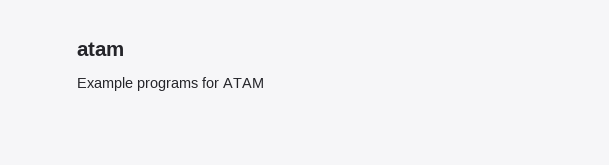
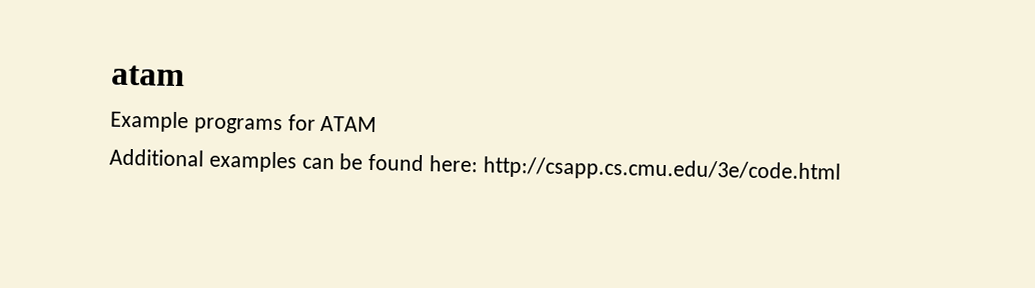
(264, 83) none -> [109,148,841,184] // Additional examples can be found here: http://csapp.cs.cmu.edu/3e/code.html

